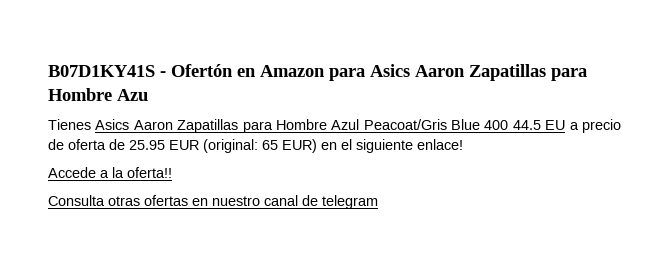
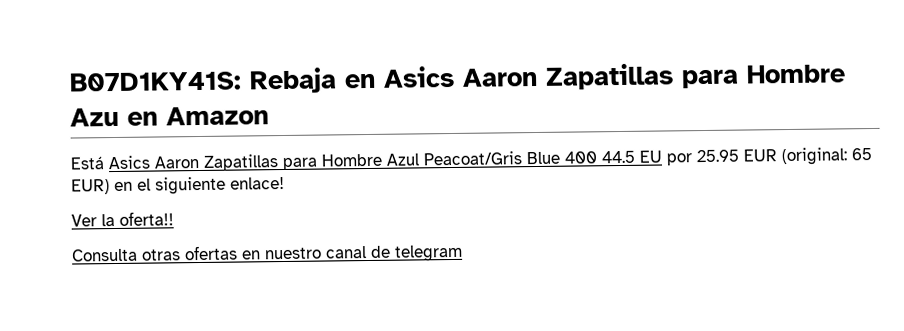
[48,64,365,81] B07D1KY41S - Ofertón en Amazon para -> [69,67,376,94] B07D1KY41S: Rebaja en
[48,119,91,130] // Tienes -> [127,106,269,126] [70,156,105,170] en Amazon // Está
[569,119,621,133] [48,139,125,150] a precio de oferta de -> [666,153,693,166] por
[48,167,109,178] Accede a -> [71,214,97,227] Ver

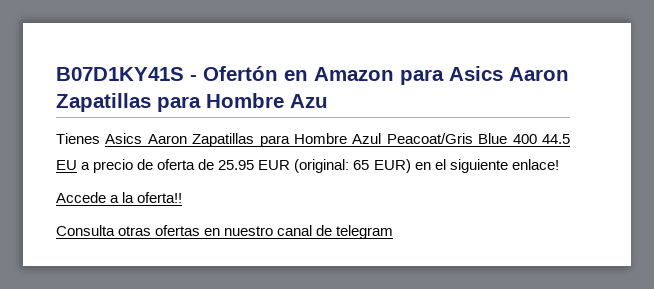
[69,67,376,94] B07D1KY41S: Rebaja en -> [56,66,444,85] B07D1KY41S - Ofertón en Amazon para
[127,106,269,126] [70,156,105,170] en Amazon // Está -> [56,133,100,144] // Tienes
[666,153,693,166] por -> [81,159,215,173] a precio de oferta de
[71,214,97,227] Ver -> [56,192,120,203] Accede a

